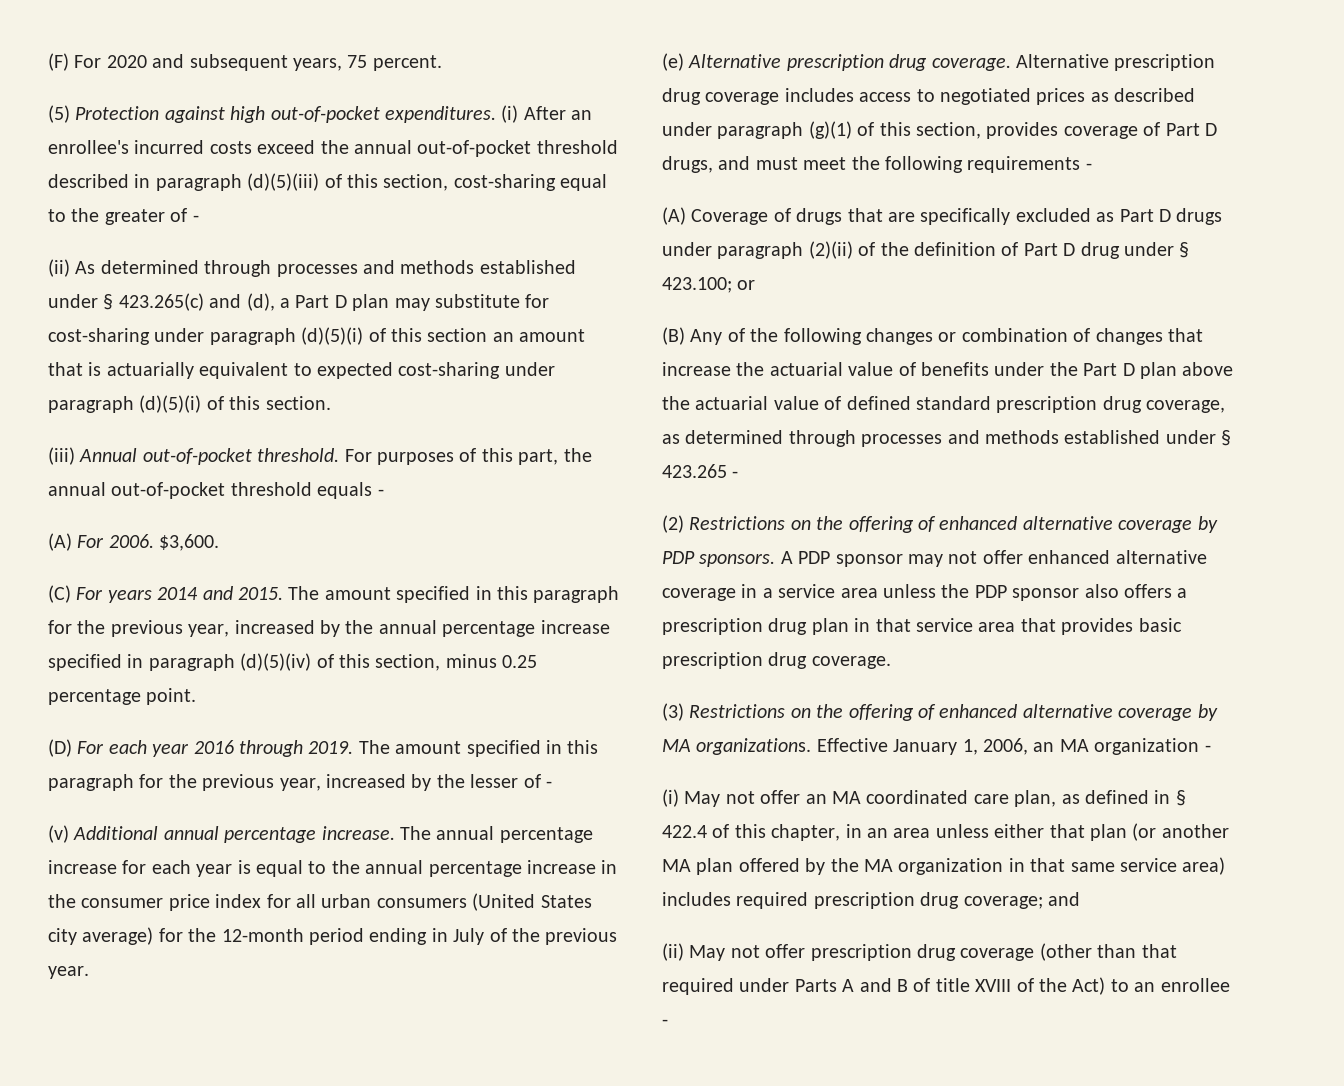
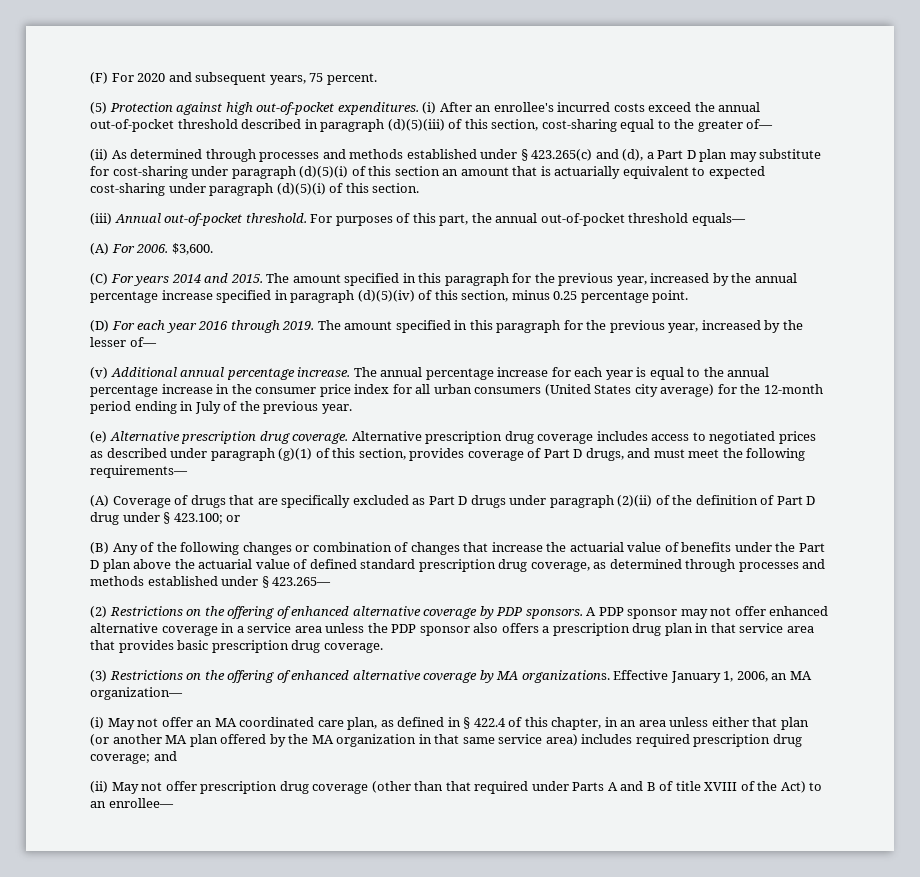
[170,208,199,222] of - -> [746,119,774,129] of—
[317,482,384,499] equals - -> [691,213,746,226] equals—
[523,774,552,788] of - -> [129,337,157,347] of—
[967,156,1092,173] requirements - -> [90,465,188,478] requirements—
[662,464,739,478] 423.265 - -> [272,577,332,586] 423.265—
[1094,738,1211,755] organization - -> [90,687,183,700] organization—
[1160,978,1230,992] [662,1019,668,1026] enrollee - -> [108,798,174,808] enrollee—

